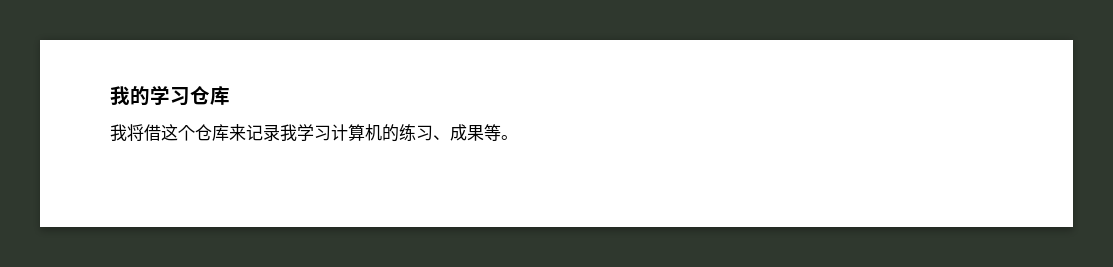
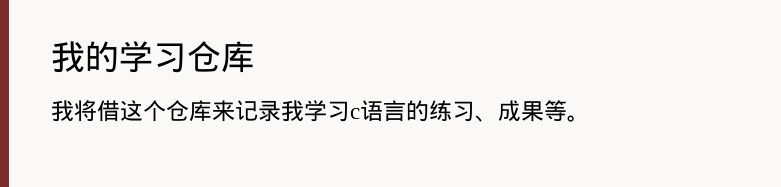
[331,124,382,141] 计算机 -> [350,100,406,122] c语言

